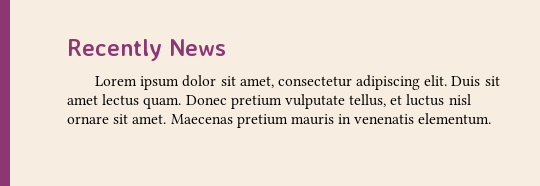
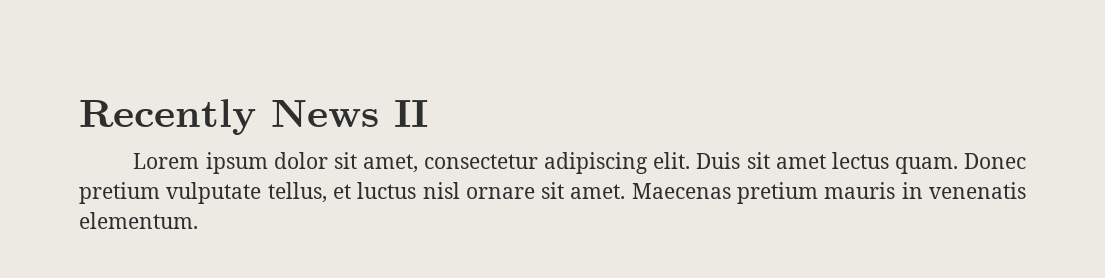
(226, 47) none -> [394,100,428,127] II

